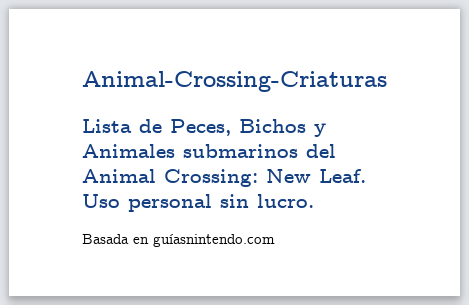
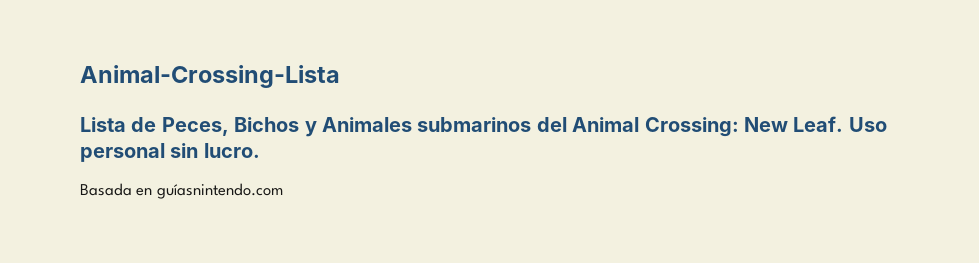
[82,71,387,92] Animal-Crossing-Criaturas -> [80,65,340,88] Animal-Crossing-Lista

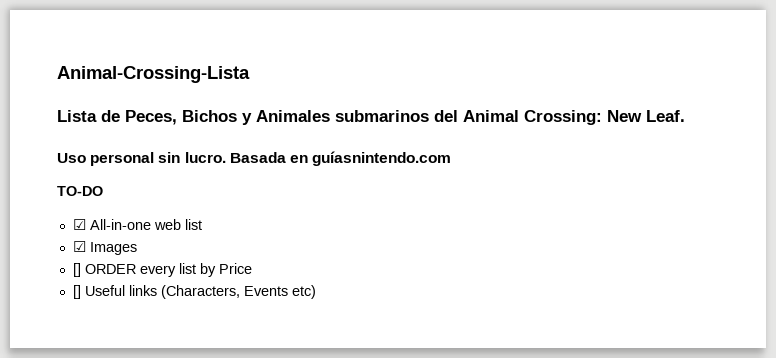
(844, 124) none -> (685, 116) //
(260, 150) // -> (226, 157) none
(283, 191) none -> [57,186,103,196] [72,219,202,230] [72,241,137,255] [72,263,252,277] [72,285,316,299] // TO-DO // ☑ All-in-one web list // ☑ Images // [] ORDER every list by Price // [] Useful links (Characters, Events etc)

